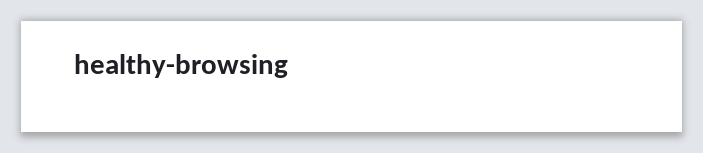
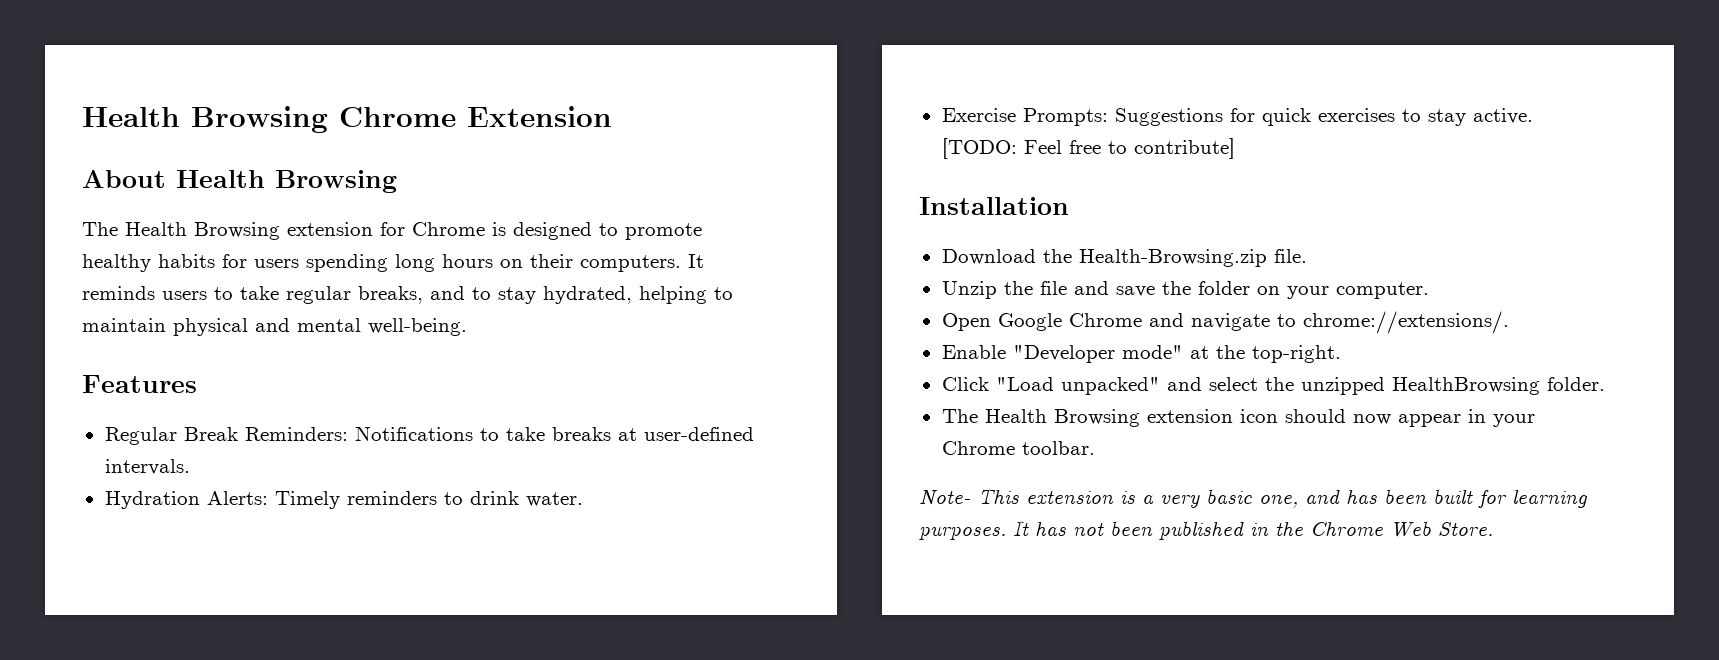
[74,54,288,78] healthy-browsing -> [82,106,612,133] [82,170,397,193] [82,222,702,240] [82,254,704,272] [82,286,733,304] [82,318,467,336] [82,375,197,393] [104,426,754,445] [104,459,190,475] [104,491,583,509] [941,108,1533,126] [941,138,1235,159] [919,197,1069,215] [941,249,1307,267] [941,281,1429,299] [941,311,1509,334] [941,345,1341,363] [941,377,1605,395] [941,409,1535,427] [941,441,1095,455] [919,488,1588,508] [919,520,1493,540] Health Browsing Chrome Extension // About Health Browsing // The Health Browsing extension for Chrome is designed to promote healthy habits for users spending long hours on their computers. It reminds users to take regular breaks, and to stay hydrated, helping to maintain physical and mental well-being. // Features // Regular Break Reminders: Notifications to take breaks at user-defined intervals. // Hydration Alerts: Timely reminders to drink water. // Exercise Prompts: Suggestions for quick exercises to stay active. [TODO: Feel free to contribute] // Installation // Download the Health-Browsing.zip file. // Unzip the file and save the folder on your computer. // Open Google Chrome and navigate to chrome://extensions/. // Enable "Developer mode" at the top-right. // Click "Load unpacked" and select the unzipped HealthBrowsing folder. // The Health Browsing extension icon should now appear in your Chrome toolbar. // Note- This extension is a very basic one, and has been built for learning purposes. It has not been published in the Chrome Web Store.

